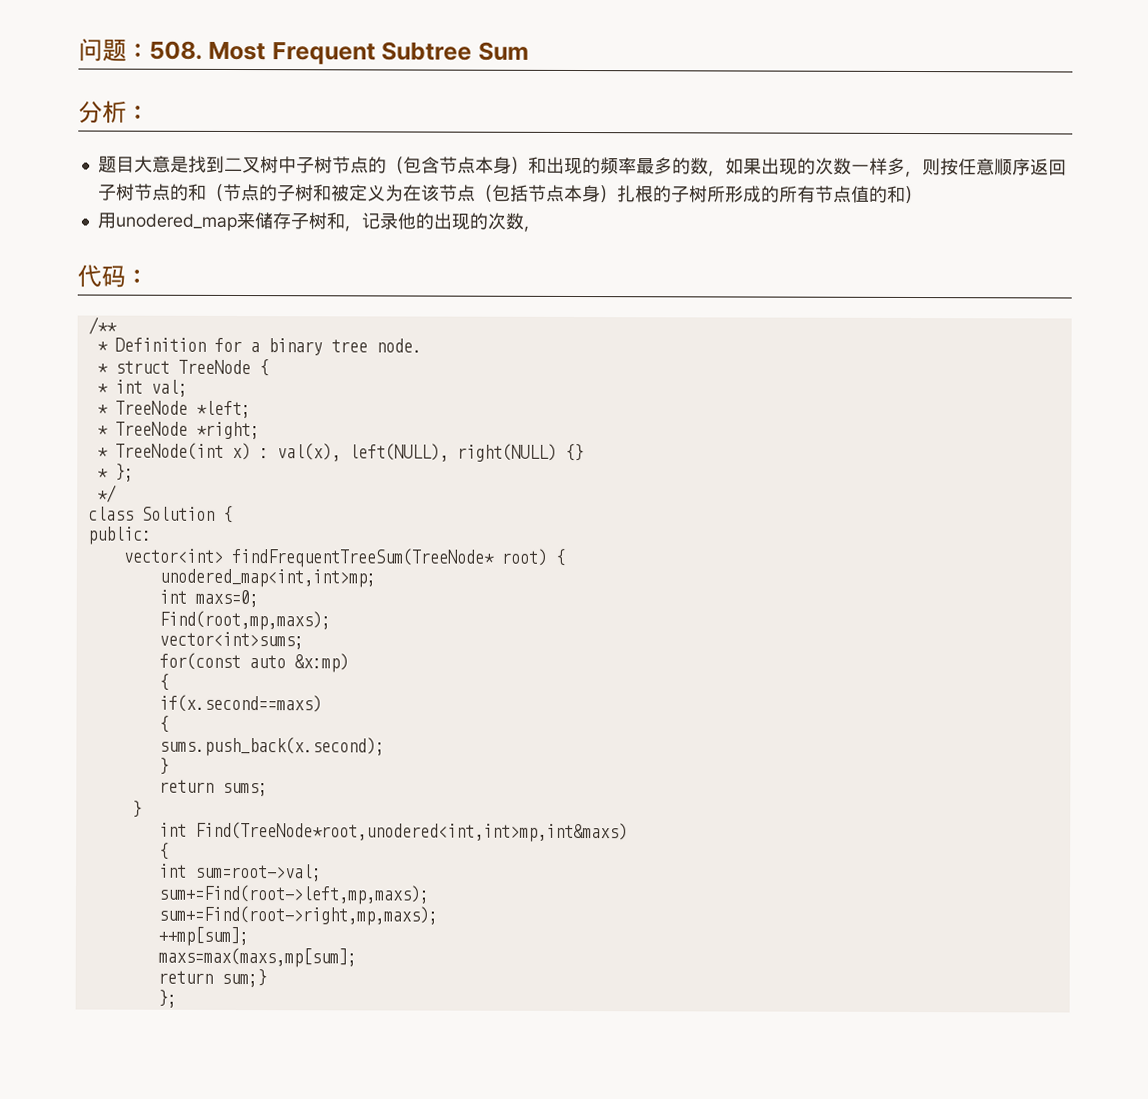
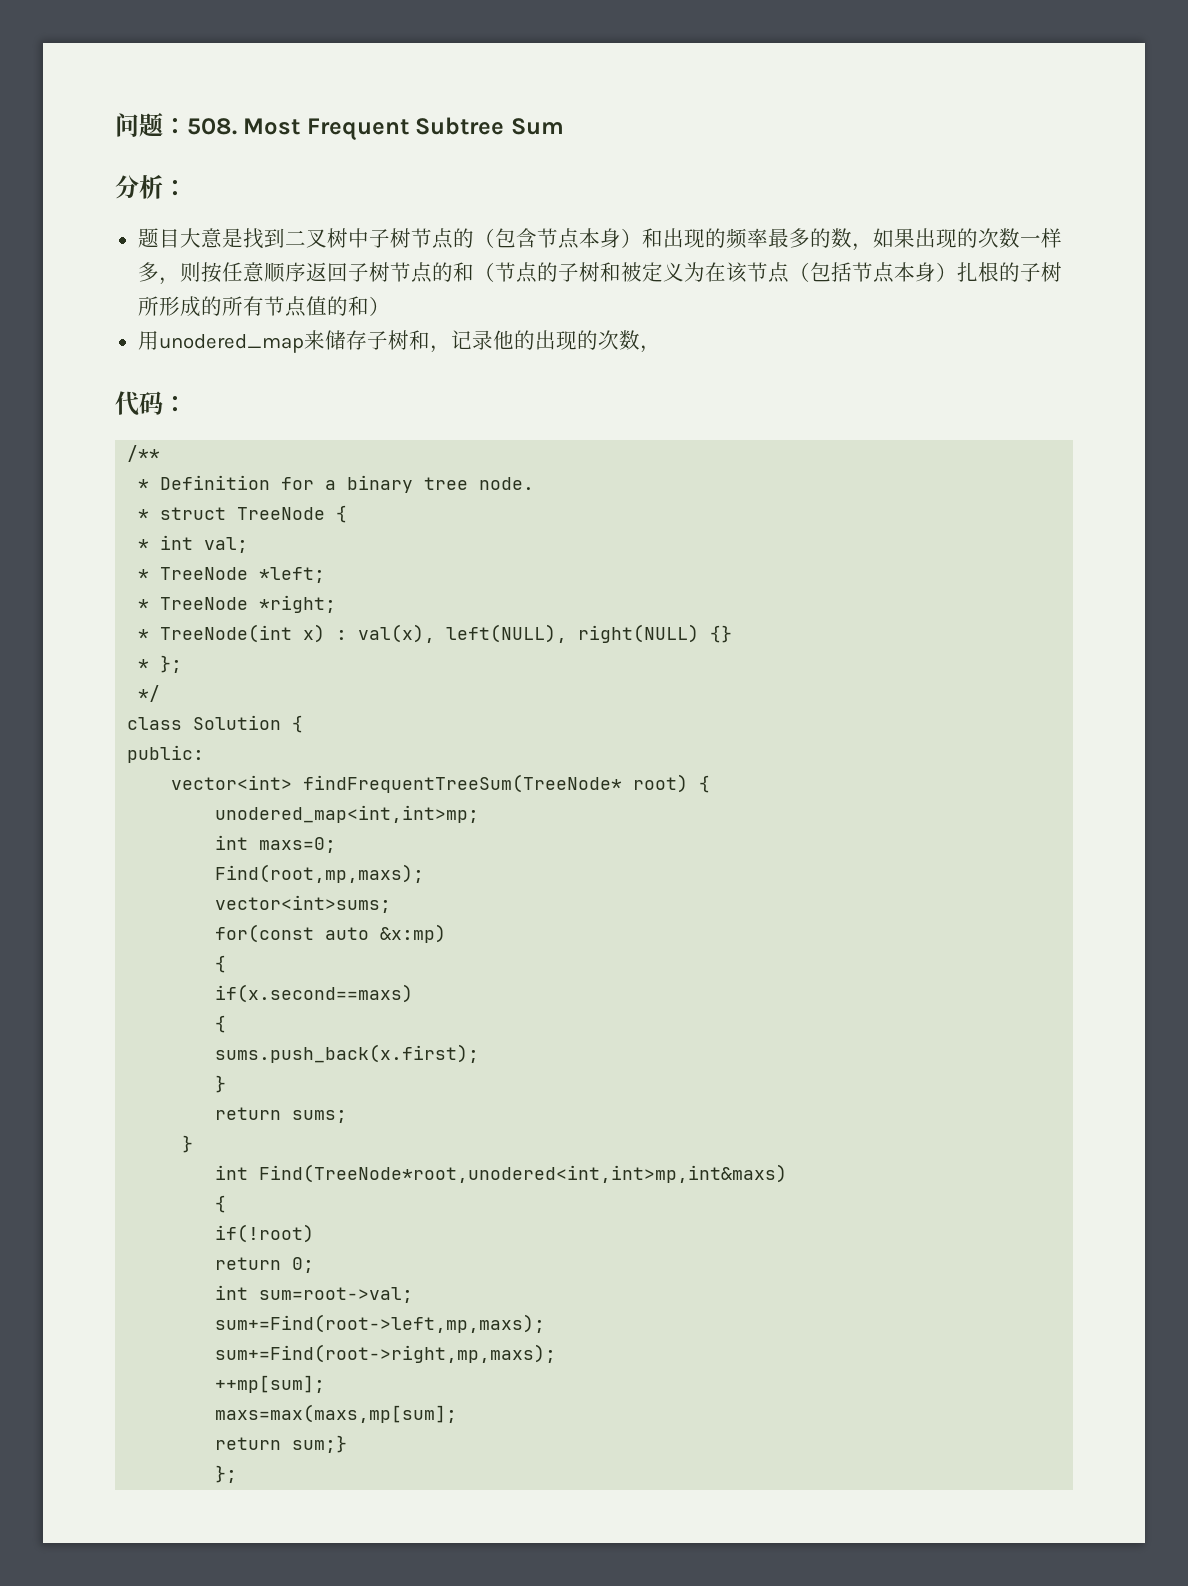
[158,736,385,757] sums.push_back(x.second); -> [215,1044,480,1063] sums.push_back(x.first);
(169, 851) none -> [215,1224,315,1243] [215,1257,315,1273] // if(!root) // return 0;

